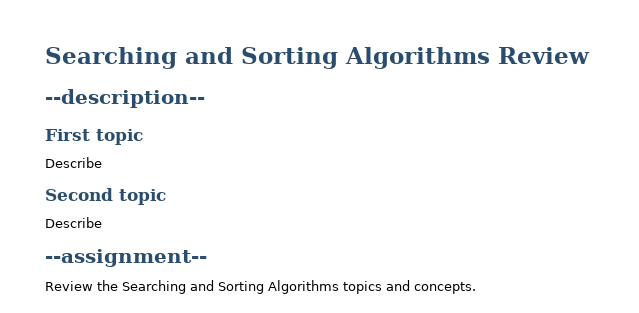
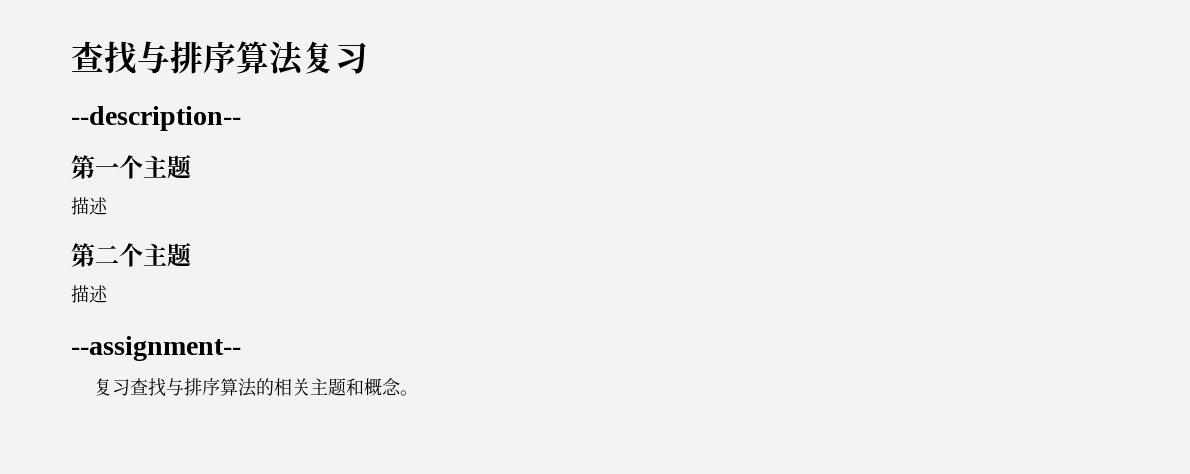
[45,47,590,69] [45,89,205,108] [45,129,143,145] [45,157,102,168] [45,188,166,205] [45,217,102,228] [45,249,207,267] [45,280,476,294] Searching and Sorting Algorithms Review // --description-- // First topic // Describe // Second topic // Describe // --assignment-- // Review the Searching and Sorting Algorithms topics and concepts. -> [71,41,368,76] [71,106,241,131] [71,154,191,179] [71,197,108,215] [71,242,191,267] [71,285,108,303] [71,336,241,361] [94,378,419,397] 查找与排序算法复习 // --description-- // 第一个主题 // 描述 // 第二个主题 // 描述 // --assignment-- // 复习查找与排序算法的相关主题和概念。

